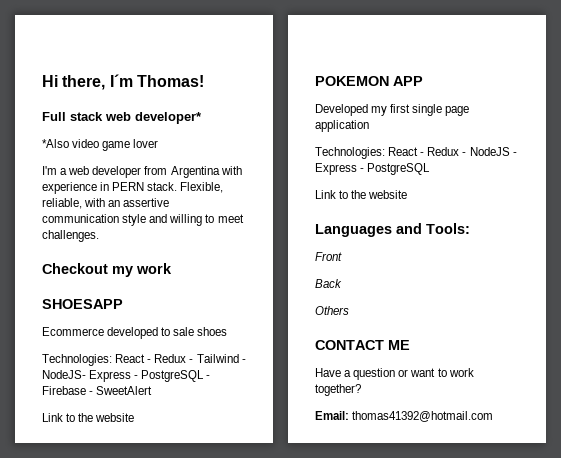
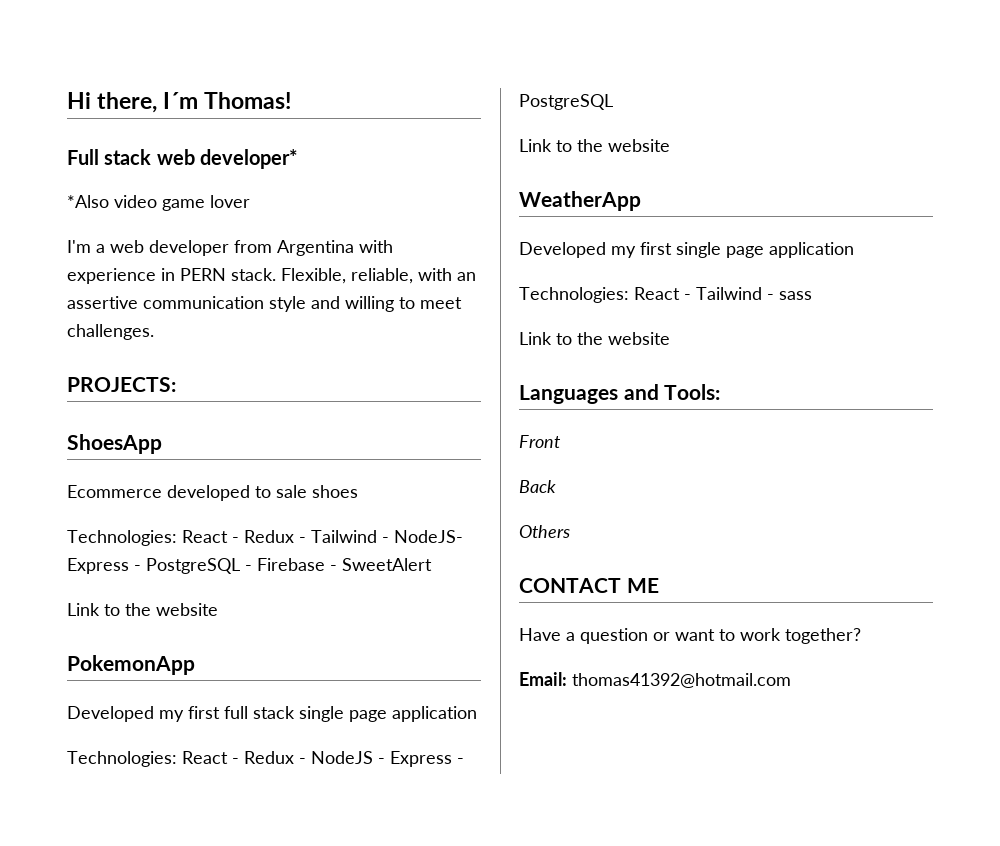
[42,263,172,277] [42,299,123,309] Checkout my work // SHOESAPP -> [67,377,176,392] [67,434,162,454] PROJECTS: // ShoesApp
[315,76,423,86] [315,104,411,116] POKEMON APP // Developed my first -> [67,655,195,675] [67,706,295,722] PokemonApp // Developed my first full stack
(408, 194) none -> [519,191,641,211] [519,242,854,258] [519,287,812,303] [519,332,670,345] // WeatherApp // Developed my first single page application // Technologies: React - Tailwind - sass // Link to the website

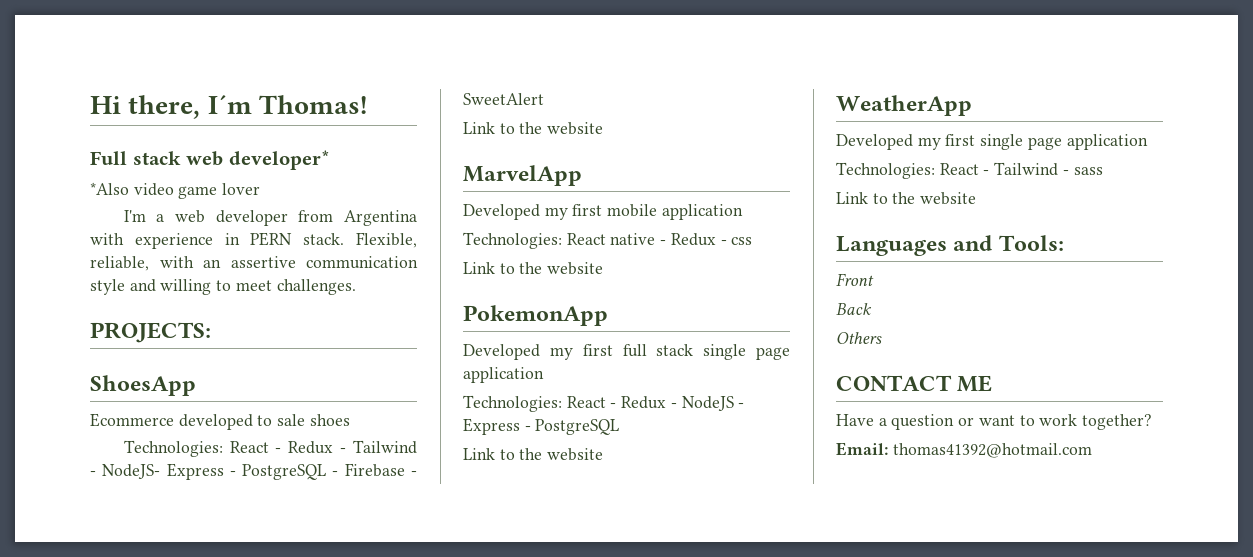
(218, 609) none -> [463,165,582,186] [463,204,743,220] [463,232,753,249] [463,262,604,275] // MarvelApp // Developed my first mobile application // Technologies: React native - Redux - css // Link to the website

